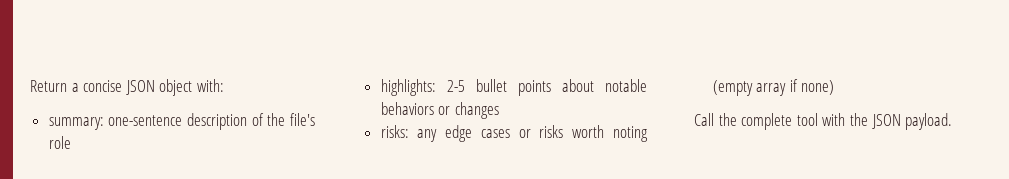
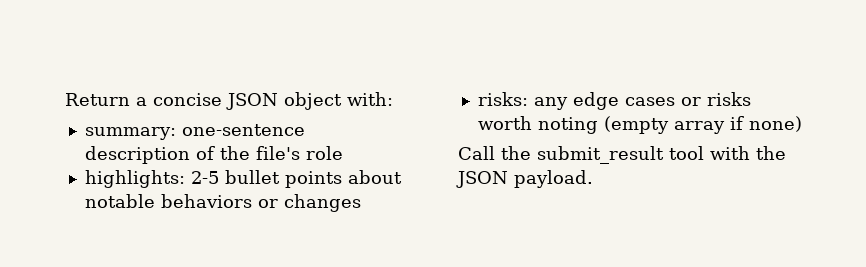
[741,113,793,130] complete -> [537,146,664,164] submit_result

